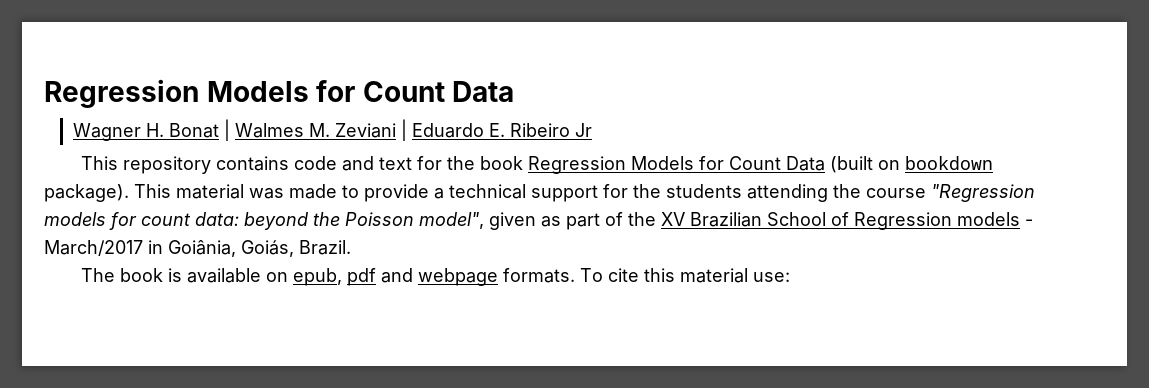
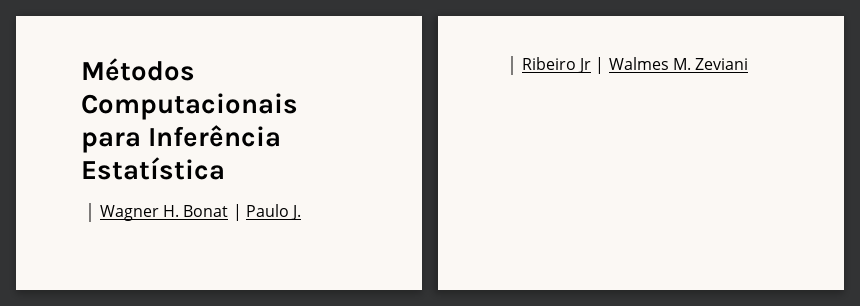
[44,79,515,108] Regression Models for Count Data -> [81,58,195,81] [81,93,298,120] [81,125,282,153] [81,157,225,180] Métodos Computacionais para Inferência Estatística
[234,119,592,141] [80,156,993,174] [44,184,1035,202] [44,212,1033,230] [44,240,351,257] [80,268,790,286] Walmes M. Zeviani | Eduardo E. Ribeiro Jr // This repository contains code and text for the book Regression Models for Count Data (built on bookdown package). This material was made to provide a technical support for the students attending the course "Regression models for count data: beyond the Poisson model", given as part of the XV Brazilian School of Regression models - March/2017 in Goiânia, Goiás, Brazil. // The book is available on epub, pdf and webpage formats. To cite this material use: -> [245,204,301,220] [522,57,748,74] Paulo J. Ribeiro Jr | Walmes M. Zeviani

